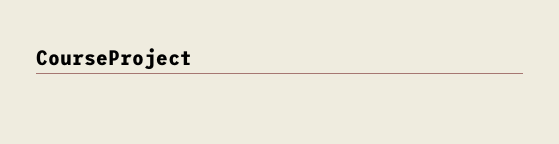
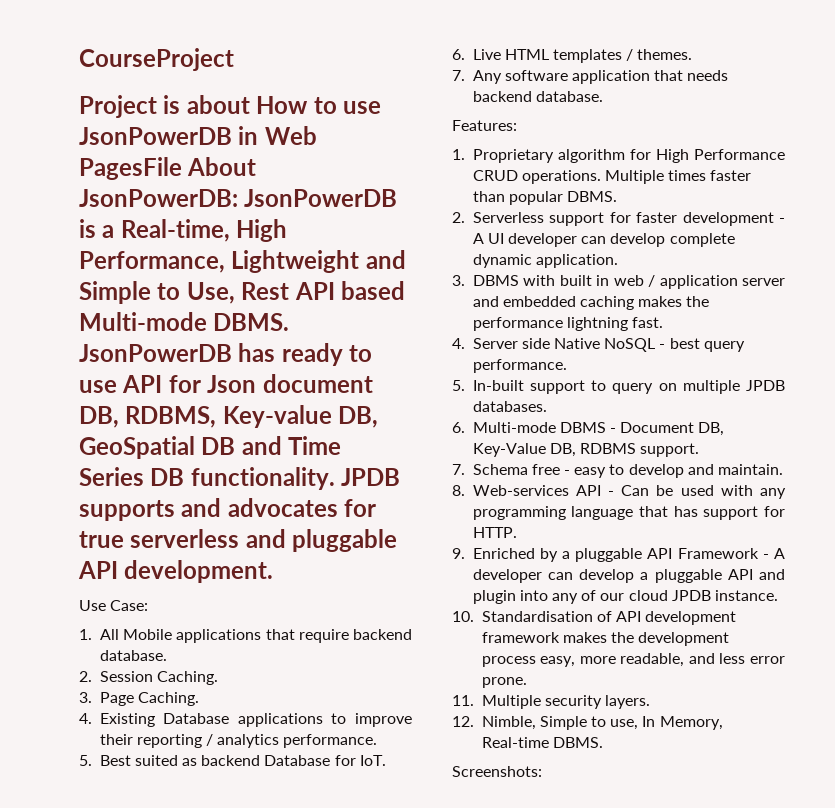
(192, 59) none -> [79,95,382,118] [79,126,317,145] [79,157,257,180] [79,189,398,207] [79,219,288,242] [79,250,406,273] [79,281,406,304] [79,312,290,331] [79,343,373,366] [79,374,373,393] [79,405,379,428] [79,436,342,459] [79,467,401,490] [79,498,377,521] [79,529,398,552] [78,560,274,583] [79,600,149,611] [79,629,412,643] [99,650,167,661] [79,671,218,685] [79,692,199,706] [79,713,412,727] [99,734,378,748] [79,755,386,766] [452,49,693,63] [452,70,729,84] [472,91,603,102] [452,120,517,131] [452,149,785,163] [472,170,752,184] [472,191,618,205] [452,212,785,226] [472,233,735,247] [472,254,618,268] [452,275,785,289] [472,296,710,310] [472,317,664,331] [452,338,745,352] [472,359,567,373] [452,380,785,394] [472,401,547,412] [452,422,725,436] [472,443,700,457] [452,464,784,478] [452,485,786,499] [472,506,785,520] [472,527,517,538] [452,548,785,562] [472,569,785,583] [472,590,779,604] [452,611,737,625] [481,632,730,646] [481,653,785,667] [481,677,527,688] [452,695,651,709] [452,716,723,730] [481,737,603,748] [452,766,542,777] // Project is about How to use JsonPowerDB in Web PagesFile About JsonPowerDB: JsonPowerDB is a Real-time, High Performance, Lightweight and Simple to Use, Rest API based Multi-mode DBMS. JsonPowerDB has ready to use API for Json document DB, RDBMS, Key-value DB, GeoSpatial DB and Time Series DB functionality. JPDB supports and advocates for true serverless and pluggable API development. // Use Case: // 1. All Mobile applications that require backend database. // 2. Session Caching. // 3. Page Caching. // 4. Existing Database applications to improve their reporting / analytics performance. // 5. Best suited as backend Database for IoT. // 6. Live HTML templates / themes. // 7. Any software application that needs backend database. // Features: // 1. Proprietary algorithm for High Performance CRUD operations. Multiple times faster than popular DBMS. // 2. Serverless support for faster development - A UI developer can develop complete dynamic application. // 3. DBMS with built in web / application server and embedded caching makes the performance lightning fast. // 4. Server side Native NoSQL - best query performance. // 5. In-built support to query on multiple JPDB databases. // 6. Multi-mode DBMS - Document DB, Key-Value DB, RDBMS support. // 7. Schema free - easy to develop and maintain. // 8. Web-services API - Can be used with any programming language that has support for HTTP. // 9. Enriched by a pluggable API Framework - A developer can develop a pluggable API and plugin into any of our cloud JPDB instance. // 10. Standardisation of API development framework makes the development process easy, more readable, and less error prone. // 11. Multiple security layers. // 12. Nimble, Simple to use, In Memory, Real-time DBMS. // Screenshots:

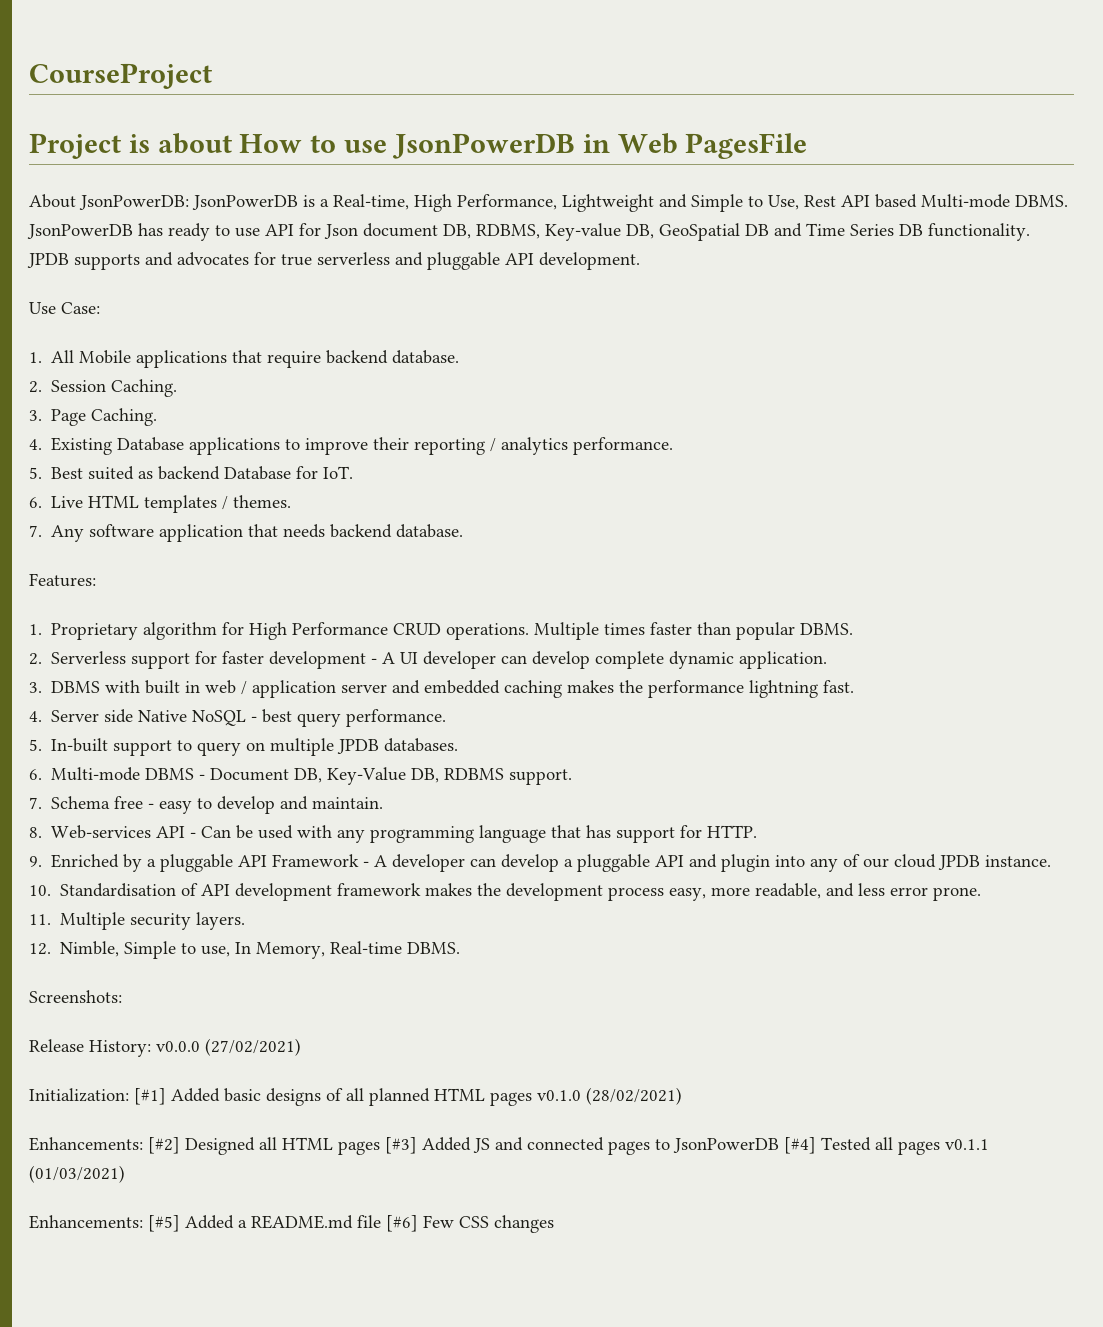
(182, 168) none -> (808, 146) //
(542, 771) none -> [29,1038,301,1057] [29,1087,682,1106] [29,1137,989,1155] [29,1165,125,1183] [29,1215,554,1233] // Release History: v0.0.0 (27/02/2021) // Initialization: [#1] Added basic designs of all planned HTML pages v0.1.0 (28/02/2021) // Enhancements: [#2] Designed all HTML pages [#3] Added JS and connected pages to JsonPowerDB [#4] Tested all pages v0.1.1 (01/03/2021) // Enhancements: [#5] Added a README.md file [#6] Few CSS changes

